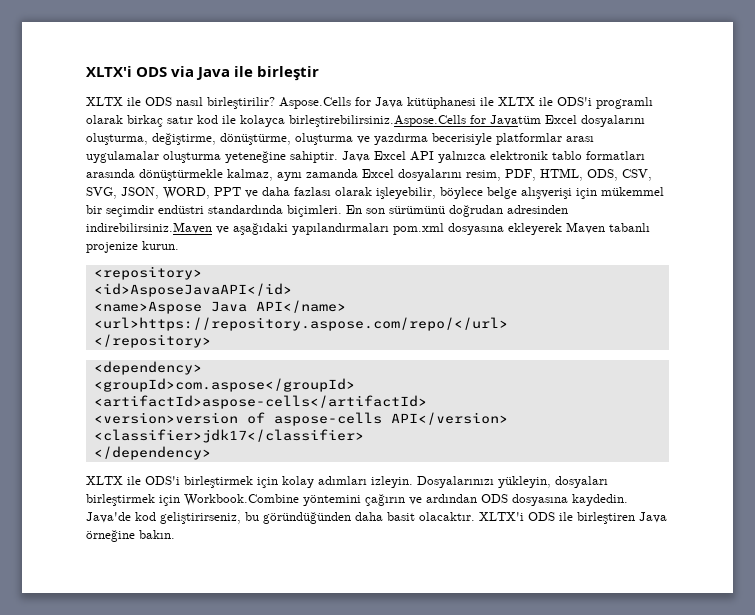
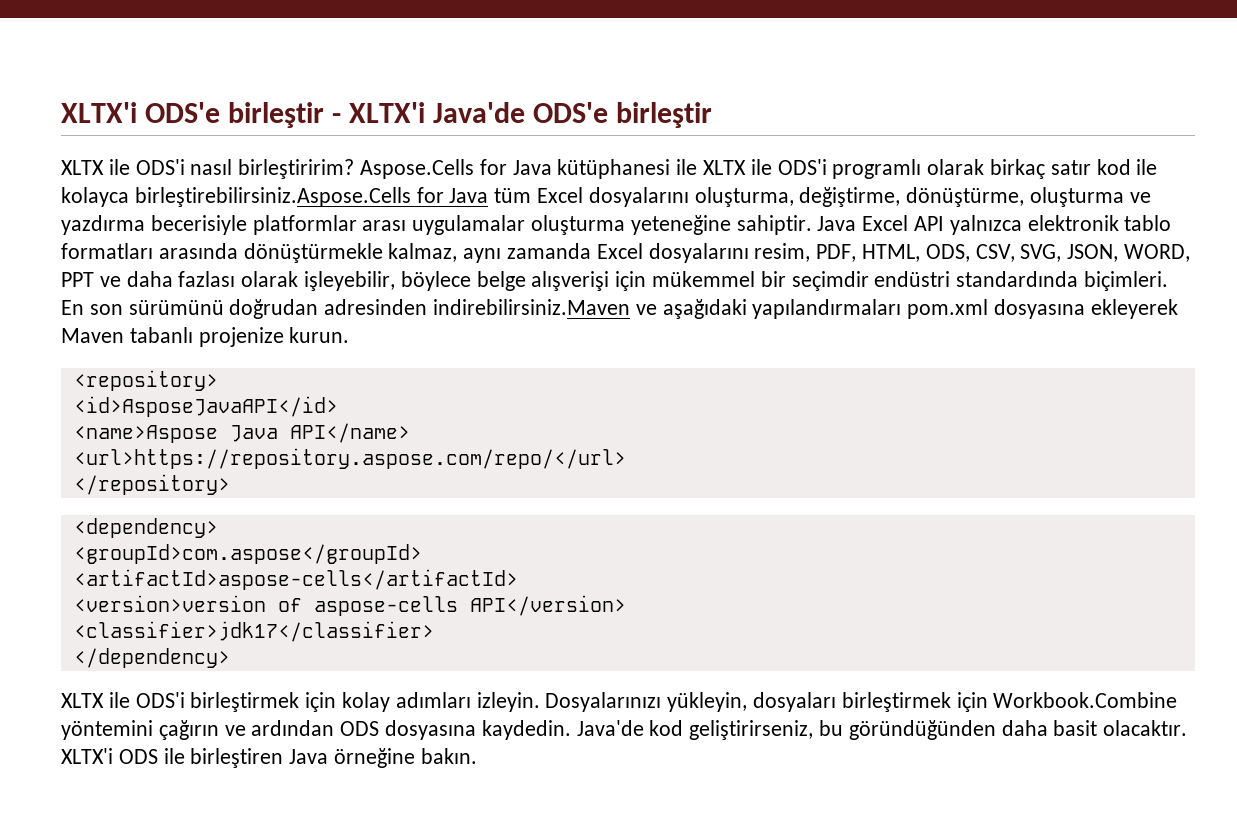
[86,66,254,80] XLTX'i ODS via Java ile -> [61,102,608,128] XLTX'i ODS'e birleştir - XLTX'i Java'de ODS'e
[145,97,275,109] ODS nasıl birleştirilir? -> [135,159,355,179] ODS'i nasıl birleştiririm?
[490,115,541,126] Javatüm -> [449,188,532,203] Java tüm

